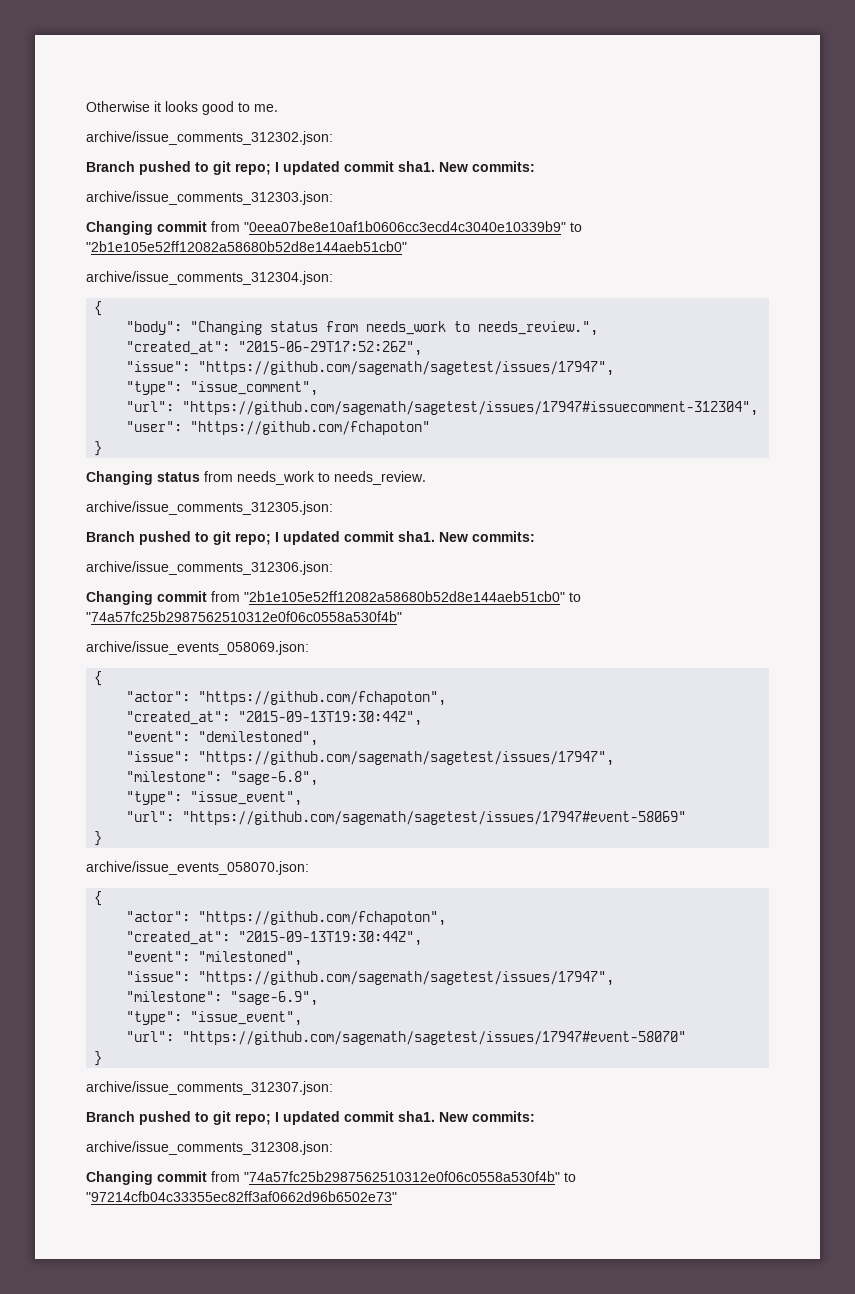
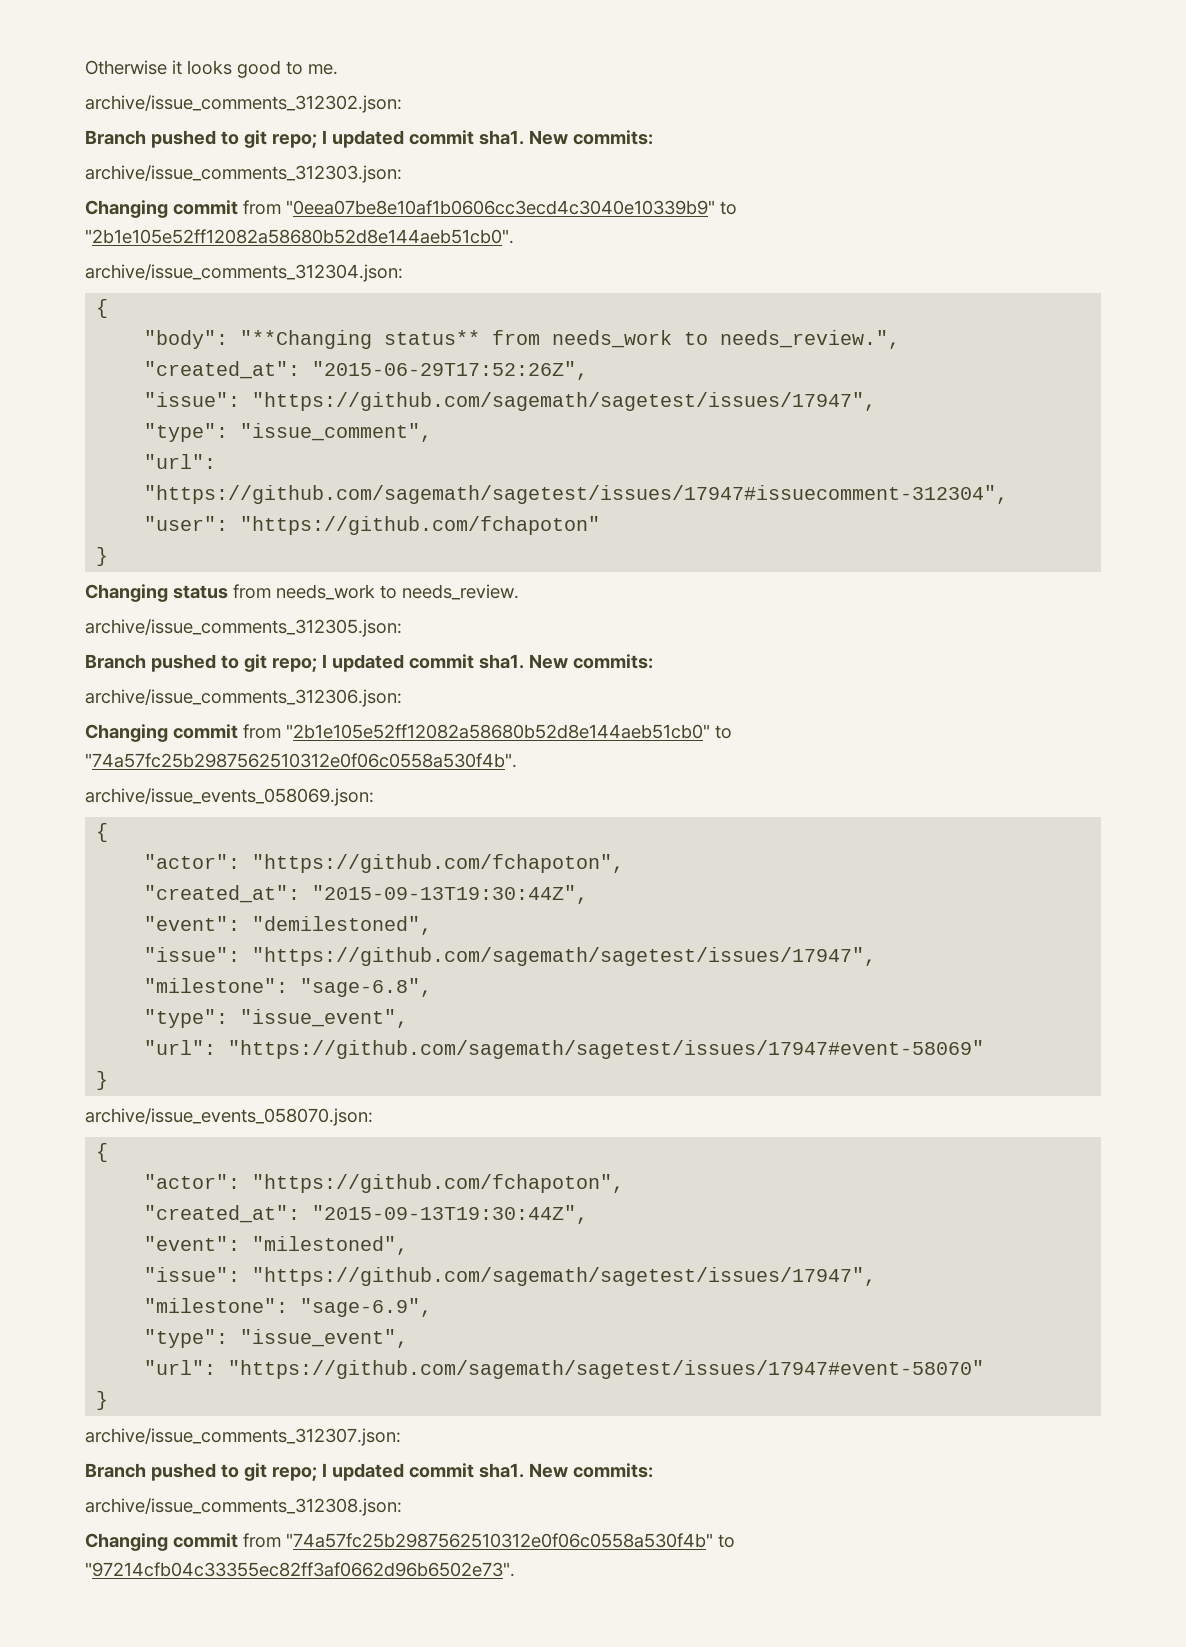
[86,241,407,252] "2b1e105e52ff12082a58680b52d8e144aeb51cb0" -> [85,229,514,244] "2b1e105e52ff12082a58680b52d8e144aeb51cb0".
[190,321,319,335] "Changing status -> [240,330,481,349] "**Changing status**
[86,611,402,622] "74a57fc25b2987562510312e0f06c0558a530f4b" -> [85,753,517,768] "74a57fc25b2987562510312e0f06c0558a530f4b".
[86,1191,397,1202] "97214cfb04c33355ec82ff3af0662d96b6502e73" -> [85,1562,515,1577] "97214cfb04c33355ec82ff3af0662d96b6502e73".

